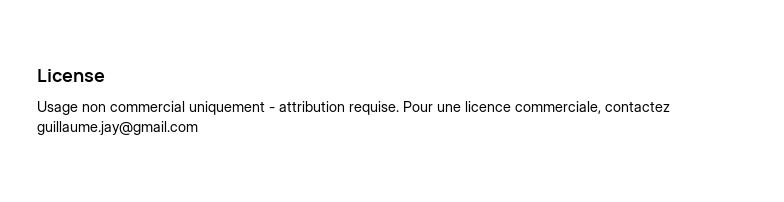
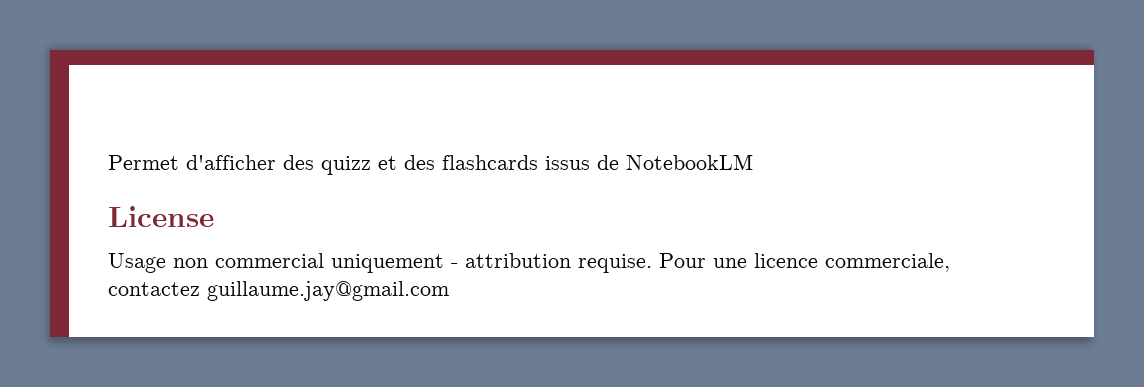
(37, 75) none -> [108,154,753,175] Permet d'afficher des quizz et des flashcards issus de NotebookLM //

